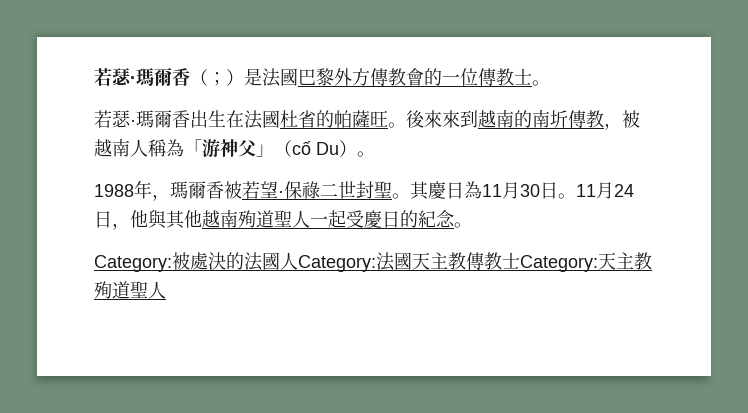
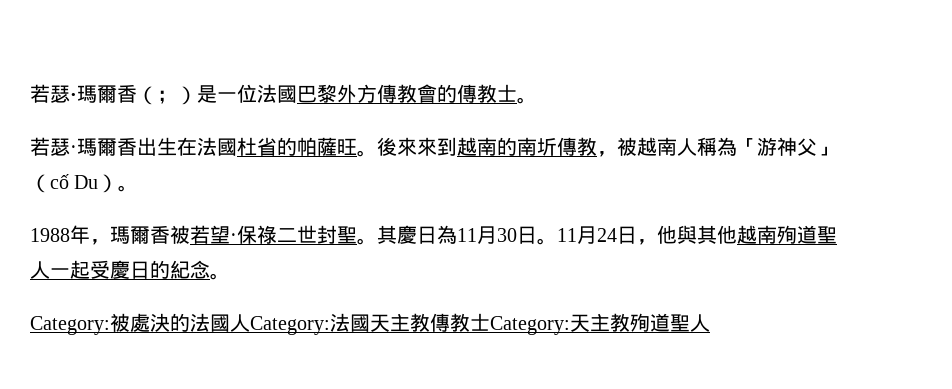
(262, 77) none -> [217,84,257,103] 一位
[442,68,478,86] 一位 -> (457, 93) none

